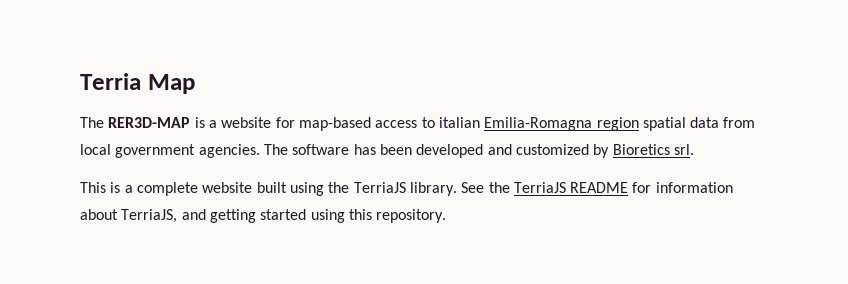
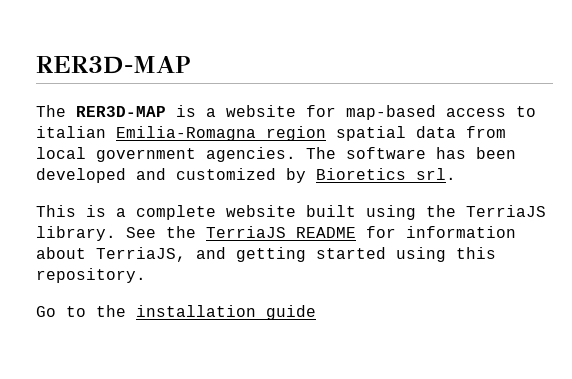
[80,73,195,94] Terria Map -> [36,56,190,74] RER3D-MAP
(447, 216) none -> [36,305,316,320] // Go to the installation guide

